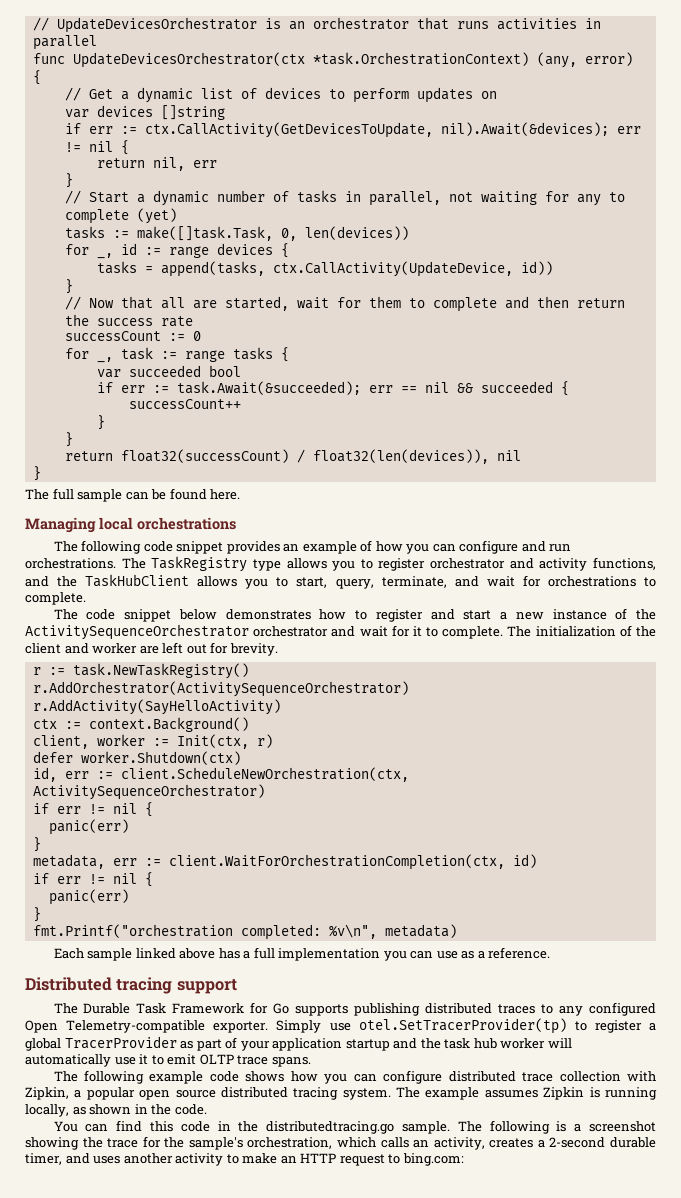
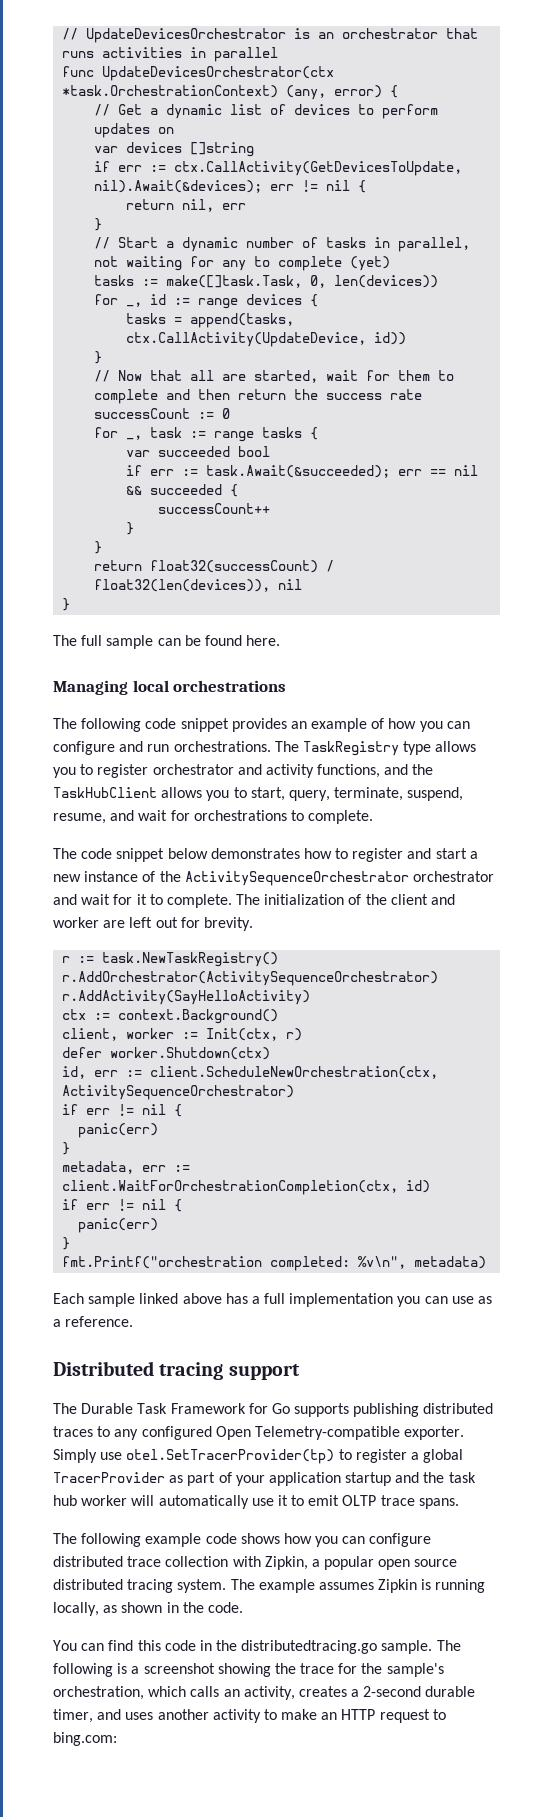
(447, 582) none -> [407,787,464,801] [53,813,106,824] suspend, resume,

